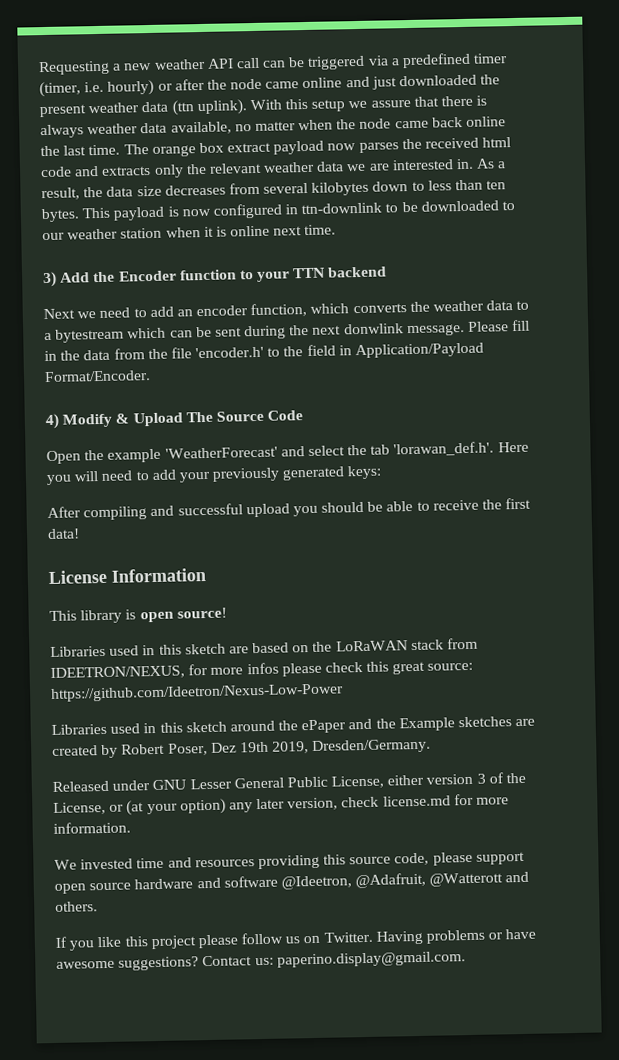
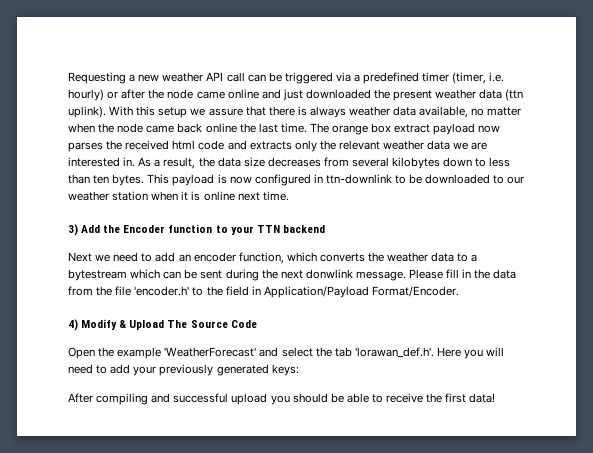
[48,567,206,585] [49,607,227,624] [50,637,479,657] [50,661,474,680] [51,683,344,702] [51,716,536,735] [52,738,432,759] [52,772,527,792] [53,793,510,816] [53,821,131,834] [54,851,525,870] [54,871,530,894] [55,901,98,912] [55,928,537,951] [56,951,466,971] // License Information // This library is open source! // Libraries used in this sketch are based on the LoRaWAN stack from IDEETRON/NEXUS, for more infos please check this great source: https://github.com/Ideetron/Nexus-Low-Power // Libraries used in this sketch around the ePaper and the Example sketches are created by Robert Poser, Dez 19th 2019, Dresden/Germany. // Released under GNU Lesser General Public License, either version 3 of the License, or (at your option) any later version, check license.md for more information. // We invested time and resources providing this source code, please support open source hardware and software @Ideetron, @Adafruit, @Watterott and others. // If you like this project please follow us on Twitter. Having problems or have awesome suggestions? Contact us: paperino.display@gmail.com. -> (496, 398) none

